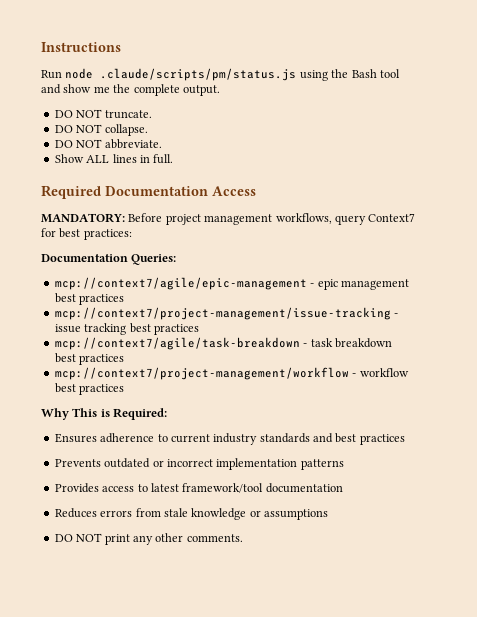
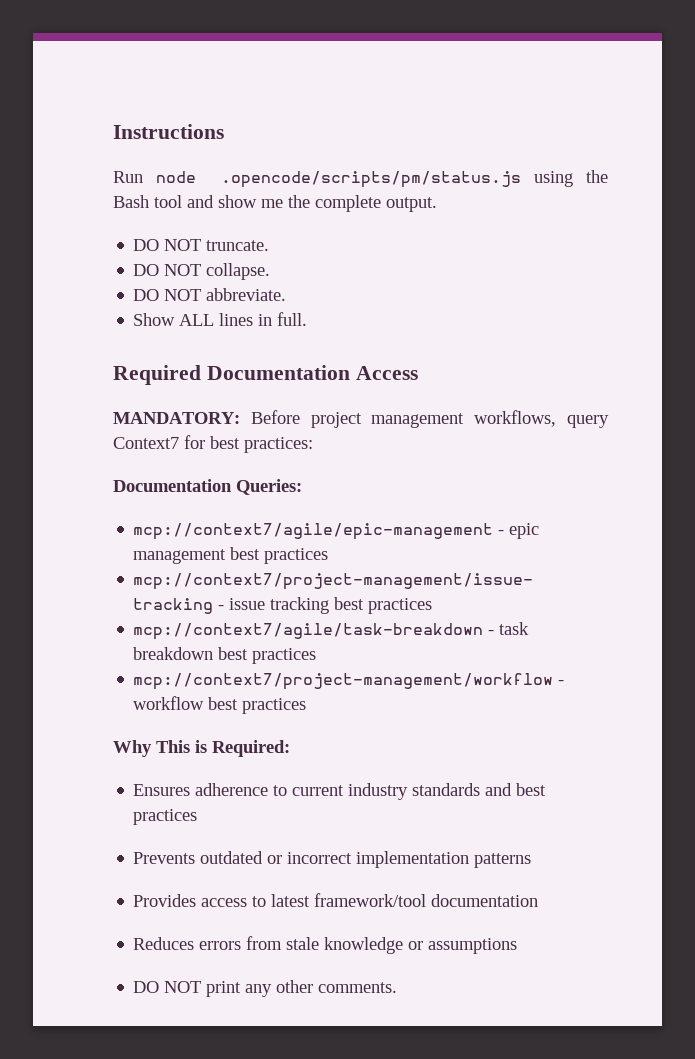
[100,68,297,81] .claude/scripts/pm/status.js -> [221,171,522,188] .opencode/scripts/pm/status.js

